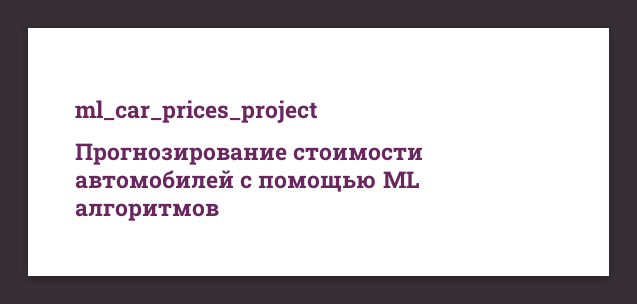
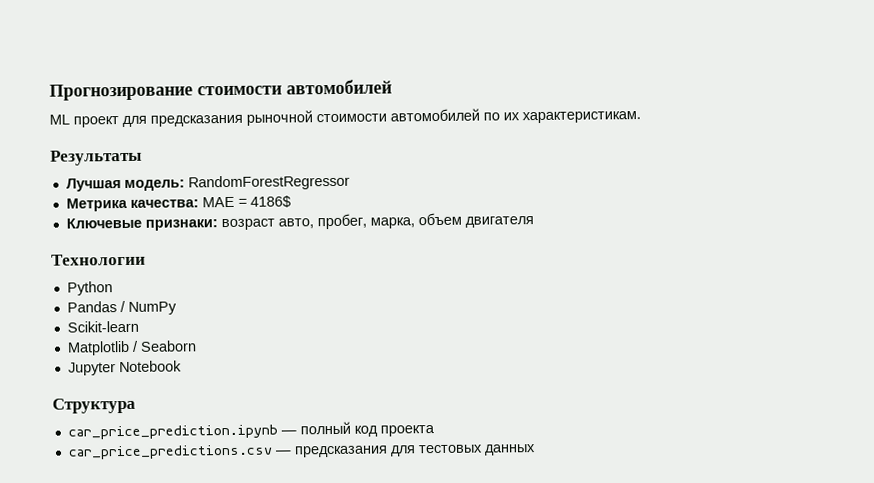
[75,100,318,123] ml_car_prices_project // -> (49, 92) none
[240,171,419,192] [75,203,219,221] с помощью ML алгоритмов -> [49,108,641,128] [50,149,142,166] [65,174,350,192] [65,195,291,212] [65,212,534,231] [51,253,146,266] [66,281,113,296] [66,300,177,315] [66,320,139,333] [66,340,197,356] [67,360,182,376] [52,397,136,414] [67,421,435,440] [67,444,536,460] // ML проект для предсказания рыночной стоимости автомобилей по их характеристикам. // Результаты // Лучшая модель: RandomForestRegressor // Метрика качества: MAE = 4186$ // Ключевые признаки: возраст авто, пробег, марка, объем двигателя // Технологии // Python // Pandas / NumPy // Scikit-learn // Matplotlib / Seaborn // Jupyter Notebook // Структура // car_price_prediction.ipynb — полный код проекта // car_price_predictions.csv — предсказания для тестовых данных

